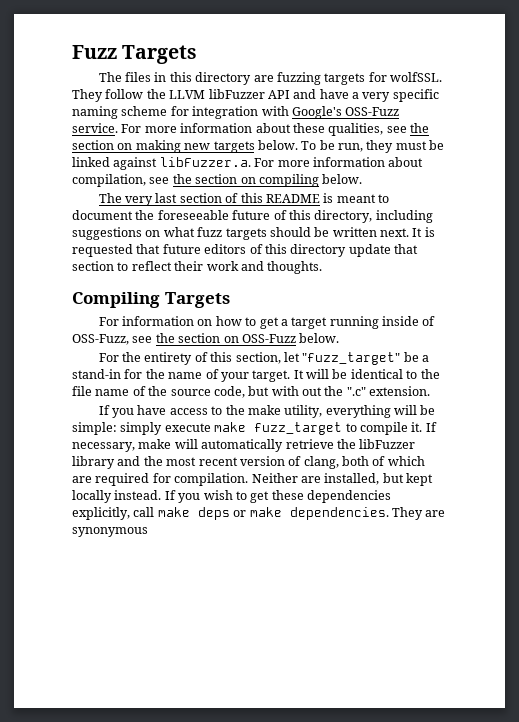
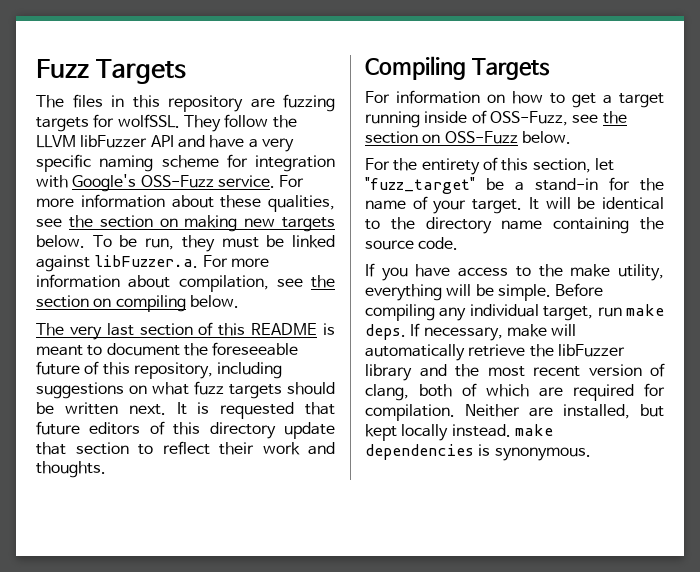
[195,72,252,85] directory -> [168,95,243,112] repository
[314,210,373,223] directory, -> [133,362,213,379] repository,
[72,386,431,398] file name of the source code, but with out the ".c" extension. -> [425,217,664,234] [365,237,459,250] directory name containing the source code.
[72,422,423,435] simple: simply execute make fuzz_target to compile it. -> [497,283,604,301] [365,304,664,321] [365,324,406,340] simple. Before compiling any individual target, run make deps.
[164,490,391,503] [72,507,446,520] [72,527,148,537] If you wish to get these dependencies explicitly, call make deps or make dependencies. They are synonymous -> [514,424,553,436] [365,444,591,461] make dependencies is synonymous.

